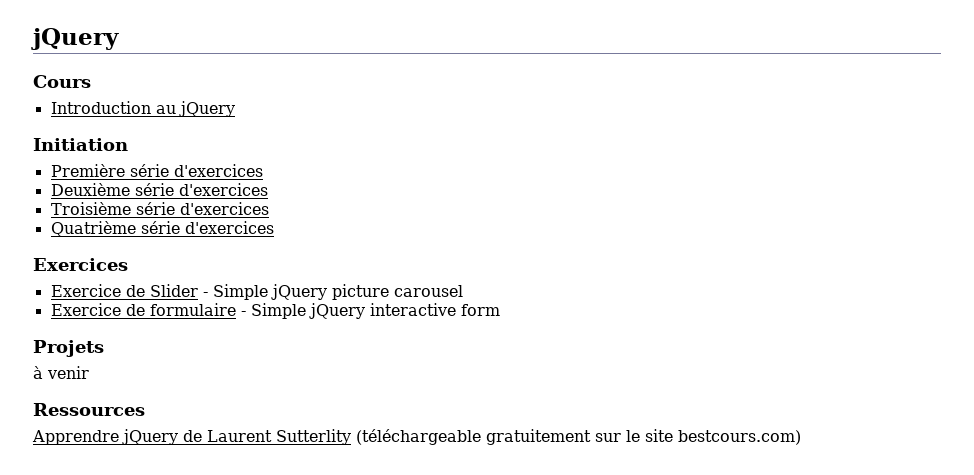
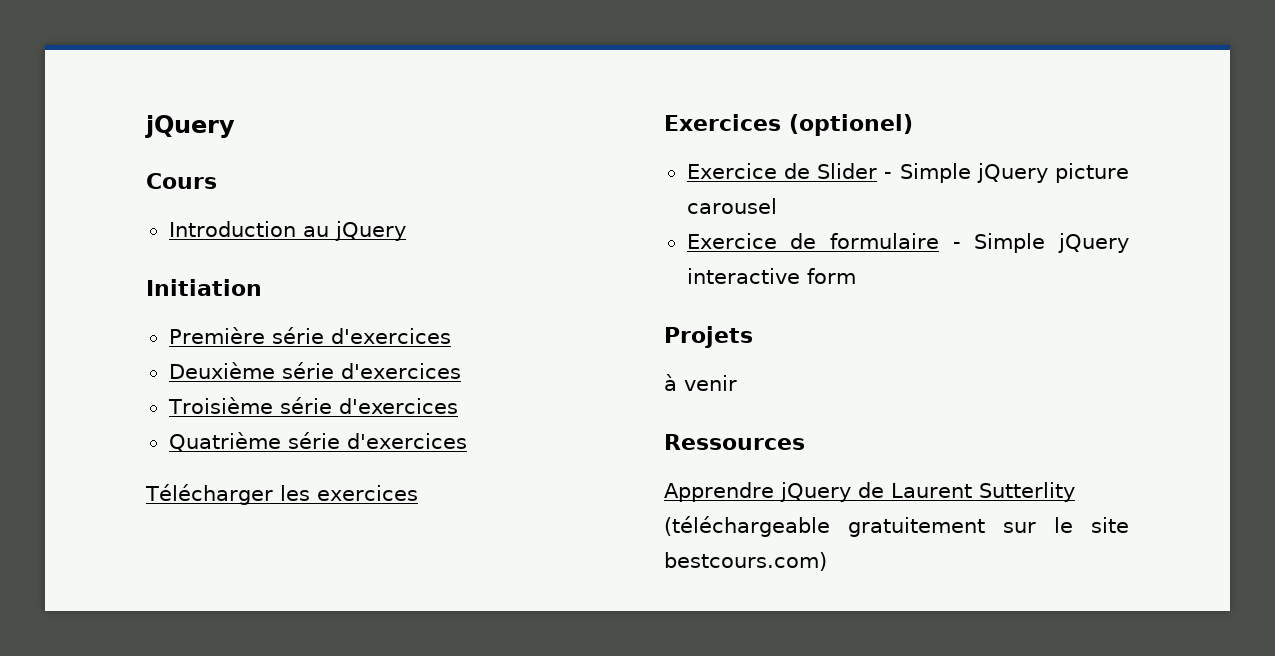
(274, 227) none -> [145,484,418,505] // Télécharger les exercices
(128, 264) none -> [789,114,913,136] (optionel)

